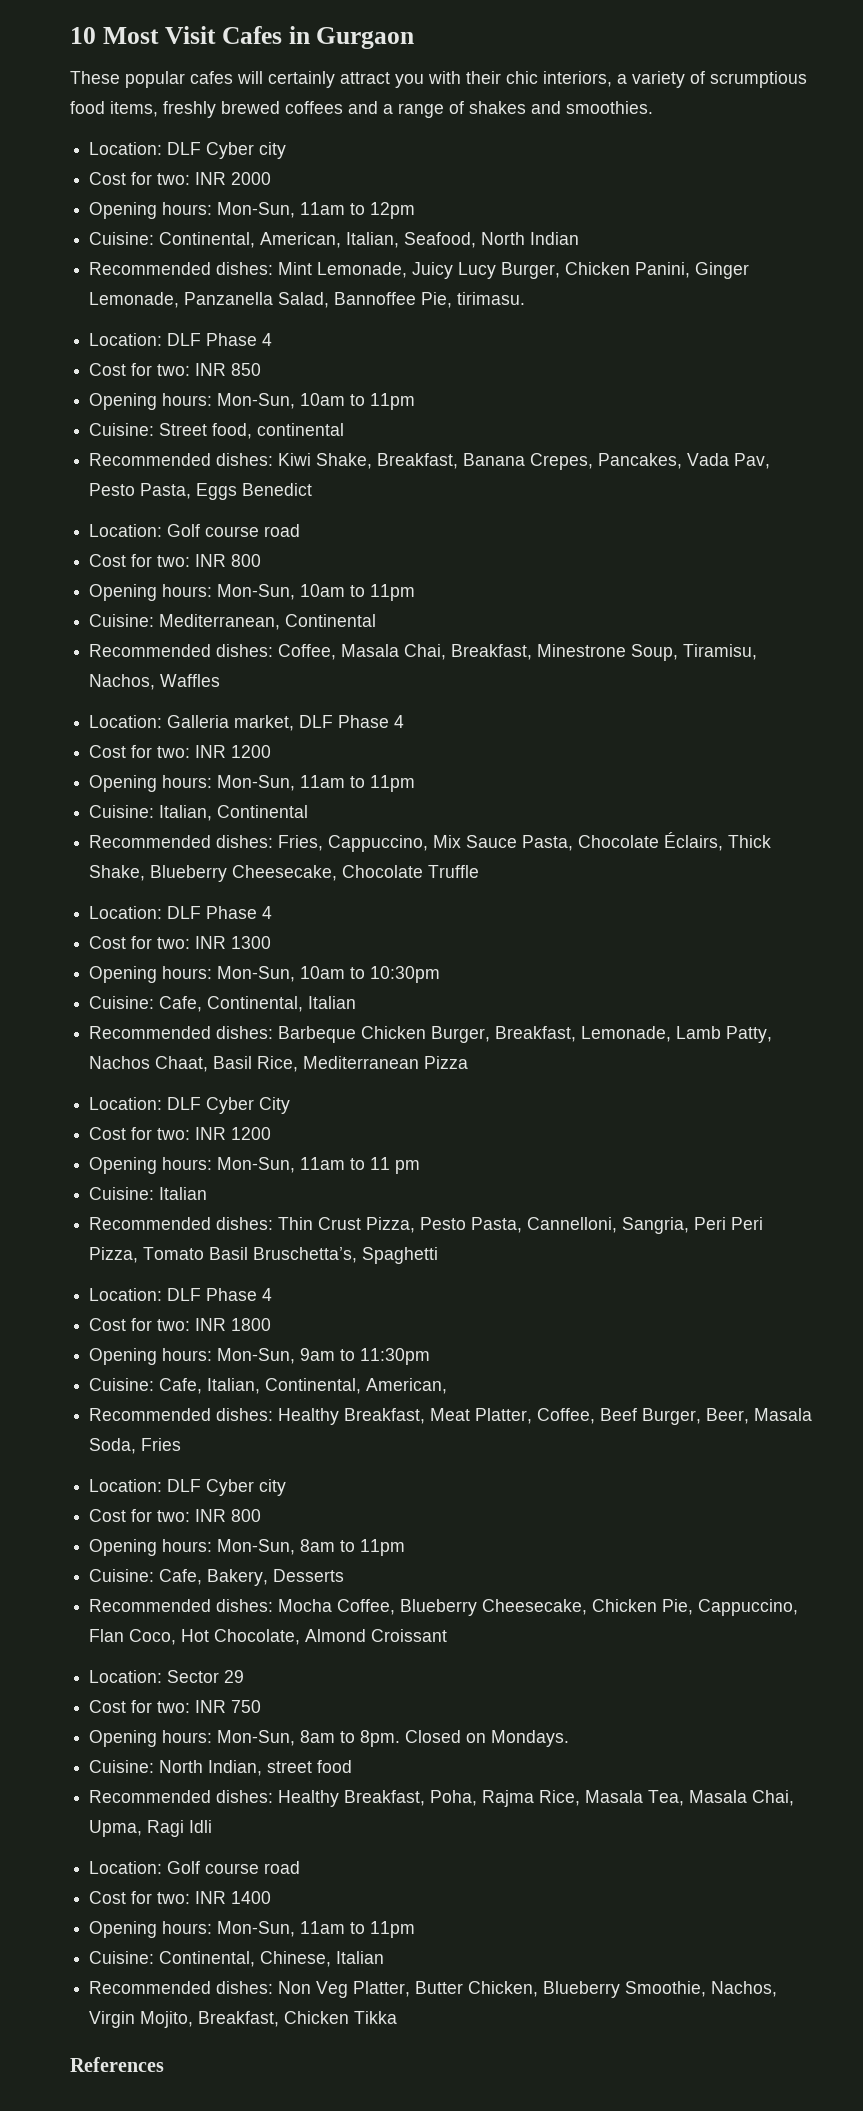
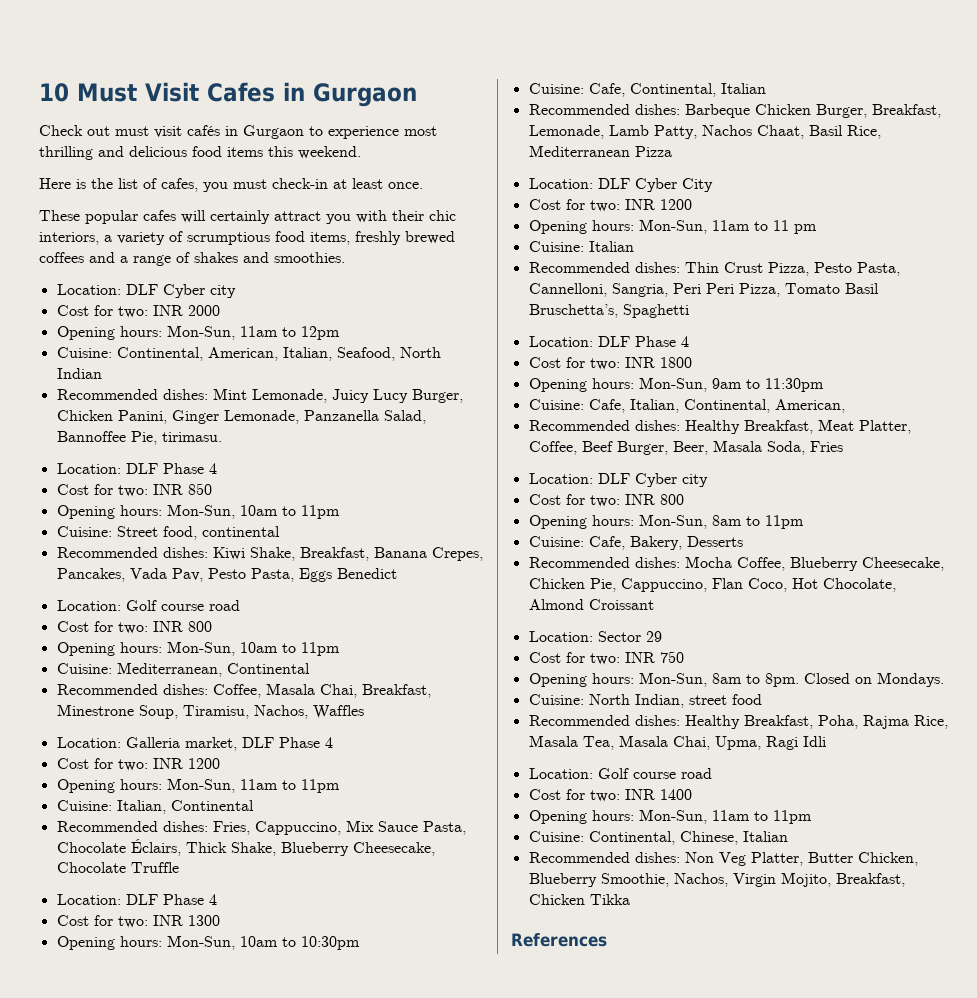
[102,27,159,44] Most -> [77,83,137,102] Must
(415, 38) none -> [39,125,437,139] [39,146,361,160] [39,178,423,192] // Check out must visit cafés in Gurgaon to experience most thrilling and delicious food items this weekend. // Here is the list of cafes, you must check-in at least once.

